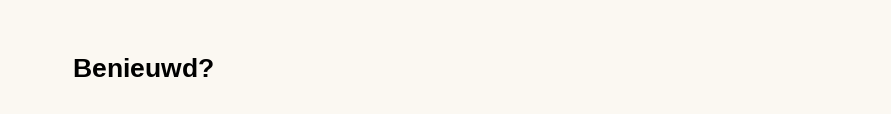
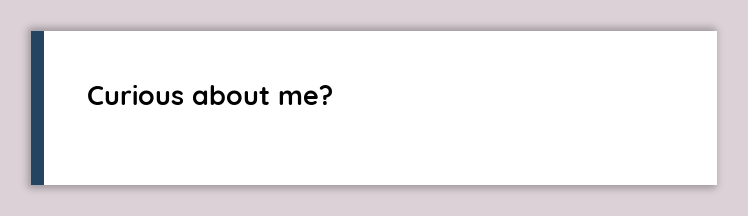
[73,58,214,77] Benieuwd? -> [87,84,333,105] Curious about me?

